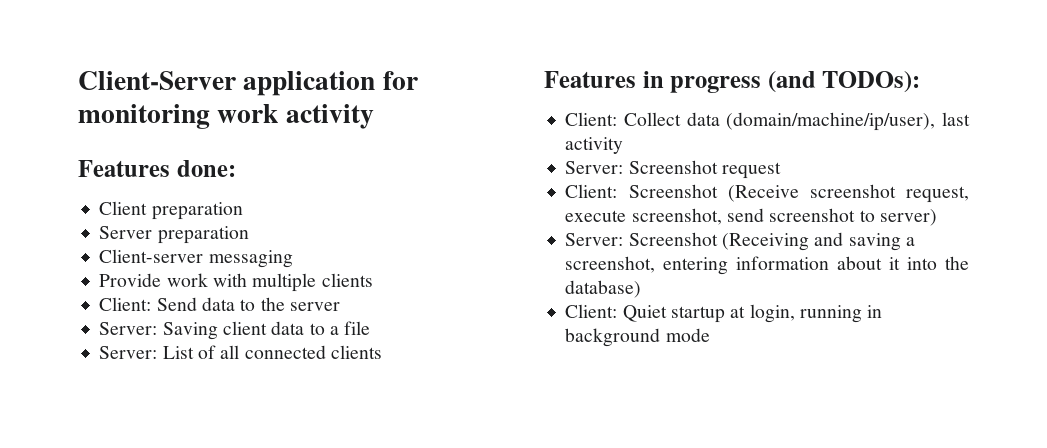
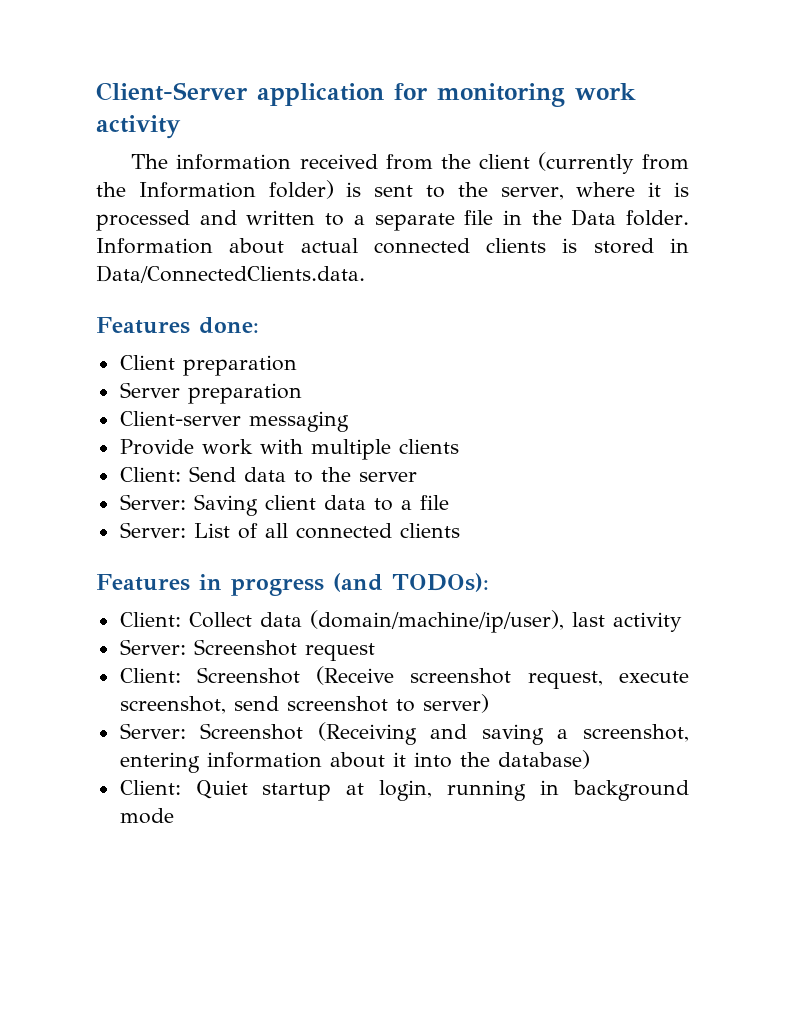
(374, 116) none -> [131,152,690,174] [96,180,689,200] [96,209,690,231] [96,238,689,254] [96,265,365,283] // The information received from the client (currently from the Information folder) is sent to the server, where it is processed and written to a separate file in the Data folder. Information about actual connected clients is stored in Data/ConnectedClients.data.

